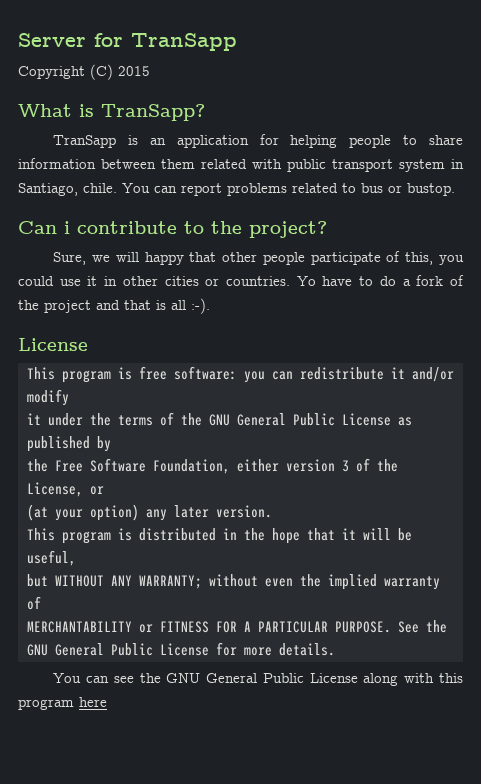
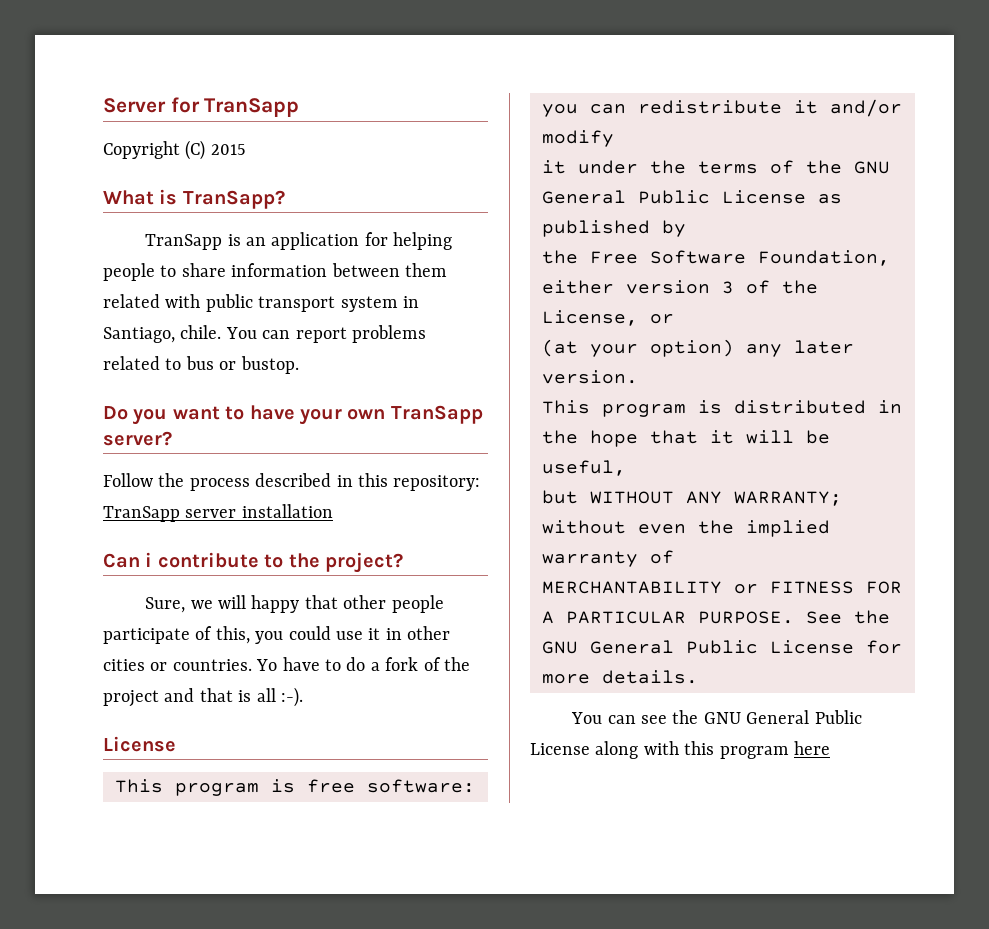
(455, 189) none -> [103,405,483,425] [103,431,172,446] [103,473,481,491] [103,504,333,522] // Do you want to have your own TranSapp server? // Follow the process described in this repository: TranSapp server installation

